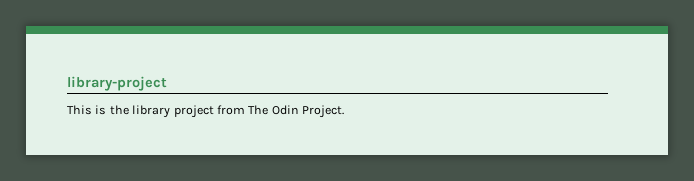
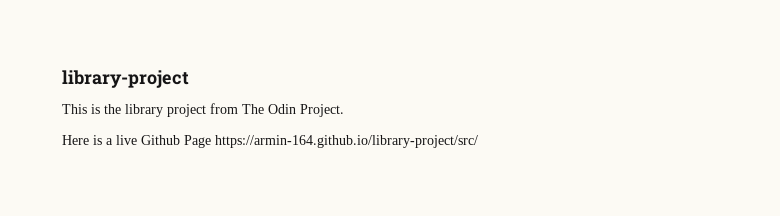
(344, 111) none -> [62,135,478,148] // Here is a live Github Page https://armin-164.github.io/library-project/src/

